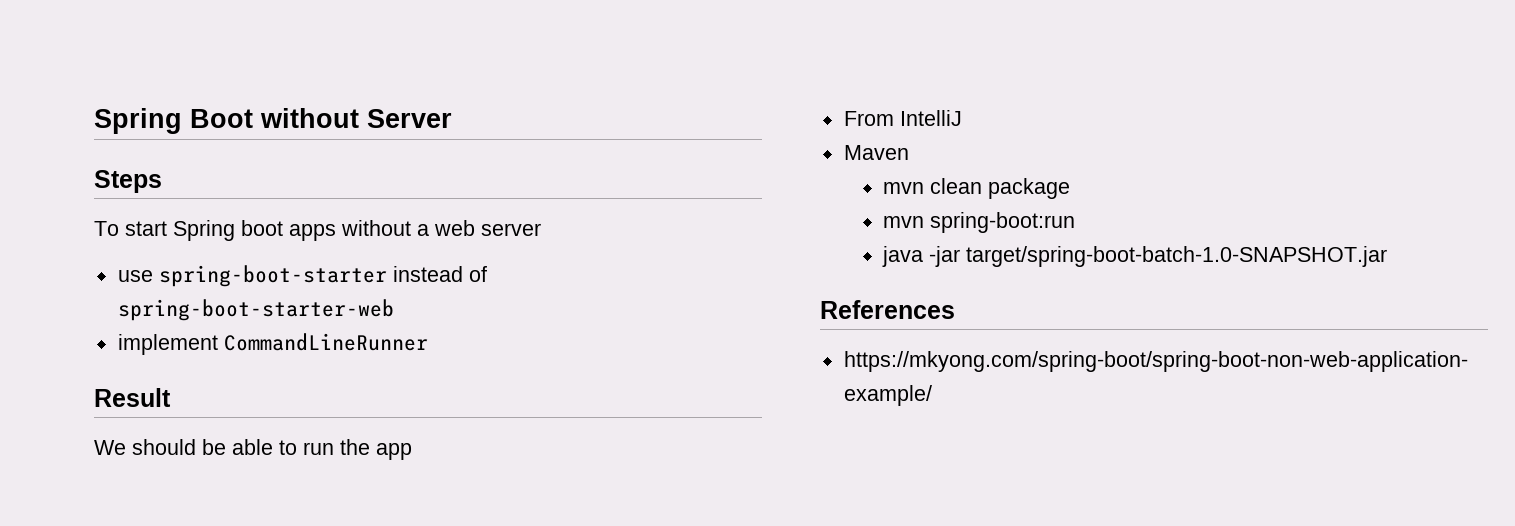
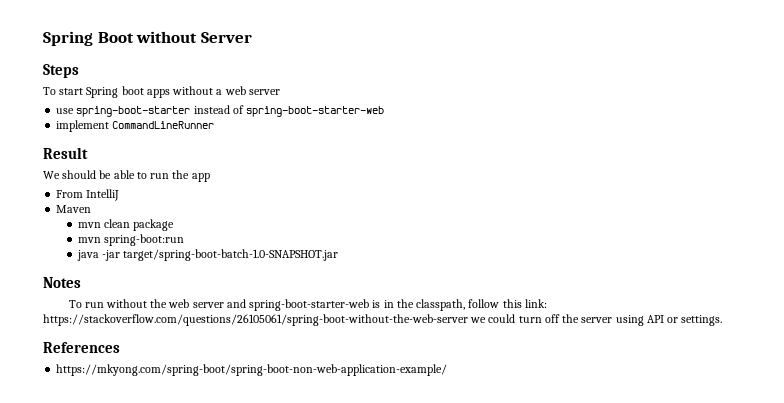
(1388, 256) none -> [43,277,81,288] [68,299,547,311] [43,314,723,326] // Notes // To run without the web server and spring-boot-starter-web is in the classpath, follow this link: https://stackoverflow.com/questions/26105061/spring-boot-without-the-web-server we could turn off the server using API or settings.

